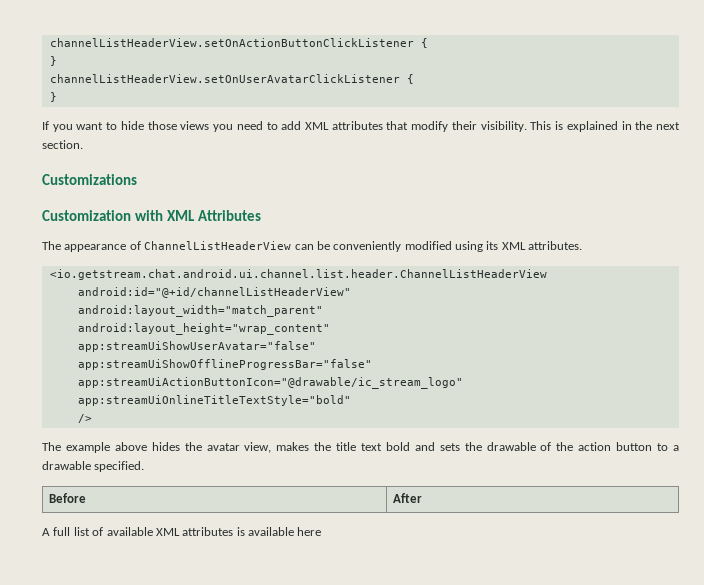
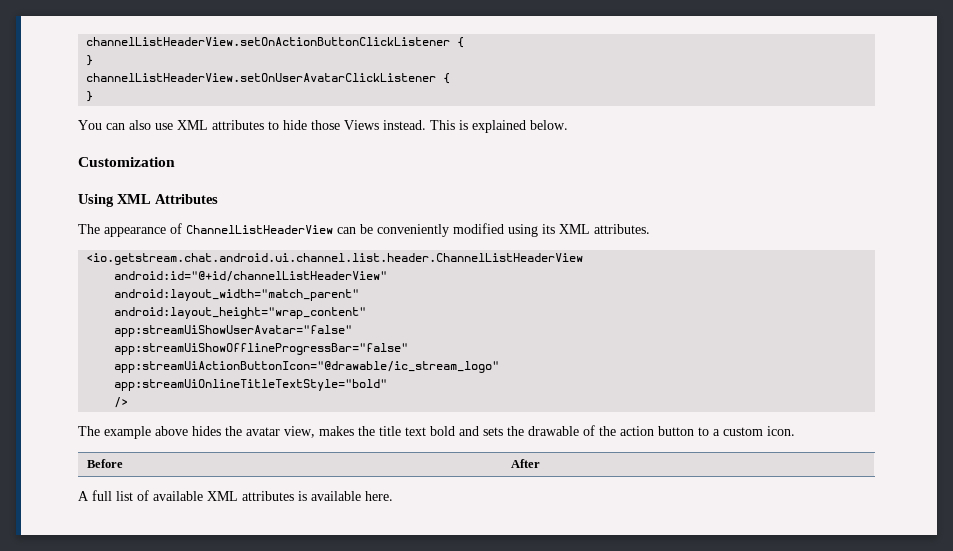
[42,121,681,132] [42,140,83,149] [42,174,137,185] If you want to hide those views you need to add XML attributes that modify their visibility. This is explained in the next section. // Customizations -> [78,120,568,133] You can also use XML attributes to hide those Views instead. This is explained below.
[134,210,163,221] with -> [78,194,114,207] // Using
[42,461,145,472] drawable specified. -> [723,426,795,436] custom icon.
[297,527,322,536] here -> [365,491,393,501] here.

